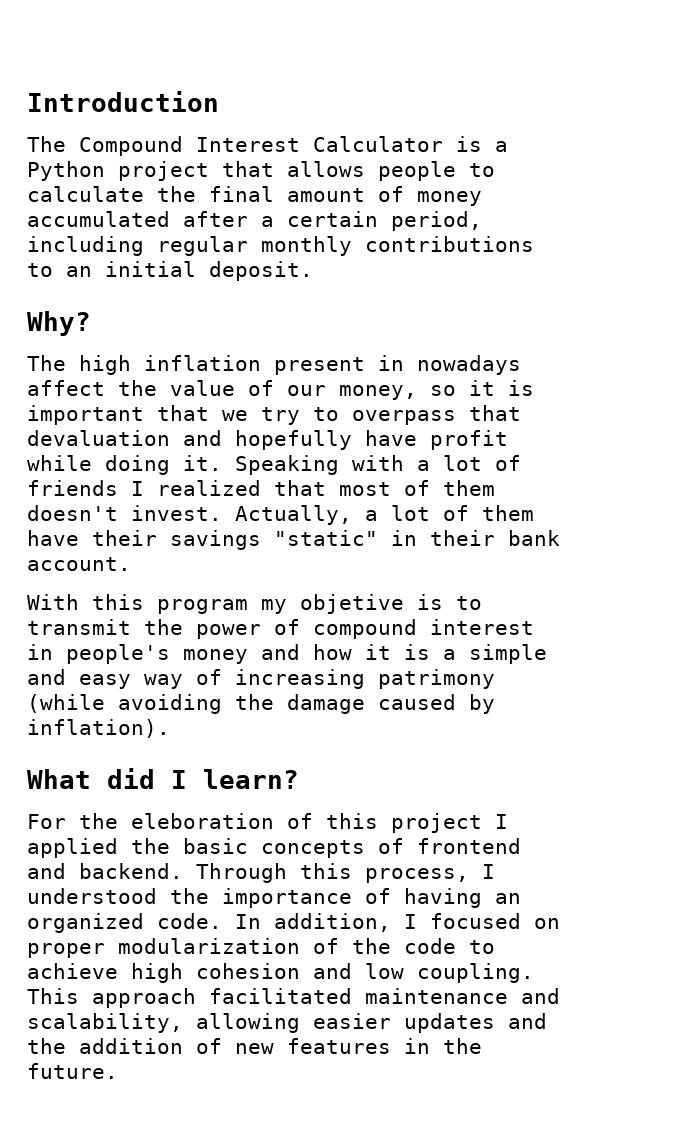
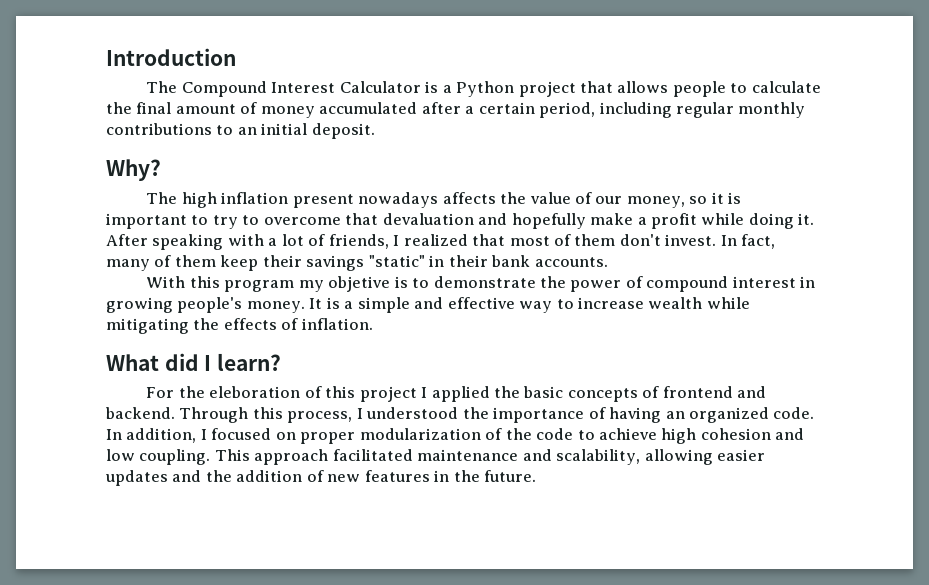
[378,355,521,375] [27,380,105,396] in nowadays affect -> [358,192,496,208] nowadays affects
[157,405,248,421] that we -> [191,215,209,225] to
[352,410,456,425] overpass -> [263,217,341,225] overcome
[365,430,417,446] have -> [590,213,647,225] make a
[235,455,339,475] Speaking -> [106,234,224,250] After speaking
[27,480,118,496] friends -> [328,234,389,249] friends,
[27,505,534,525] [27,530,79,546] doesn't invest. Actually, a lot of them have -> [619,234,776,249] [106,255,259,271] don't invest. In fact, many of them keep
[27,557,131,571] account. -> [534,257,608,267] accounts.
[27,619,131,635] transmit -> [433,276,536,288] demonstrate
[66,644,547,664] [27,669,495,689] [27,694,495,714] [27,719,170,738] people's money and how it is a simple and easy way of increasing patrimony (while avoiding the damage caused by inflation). -> [106,297,750,313] [106,318,373,334] growing people's money. It is a simple and effective way to increase wealth while mitigating the effects of inflation.

